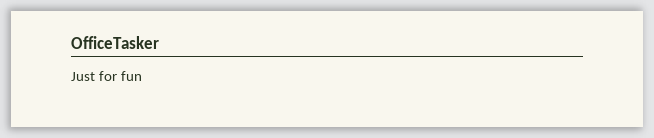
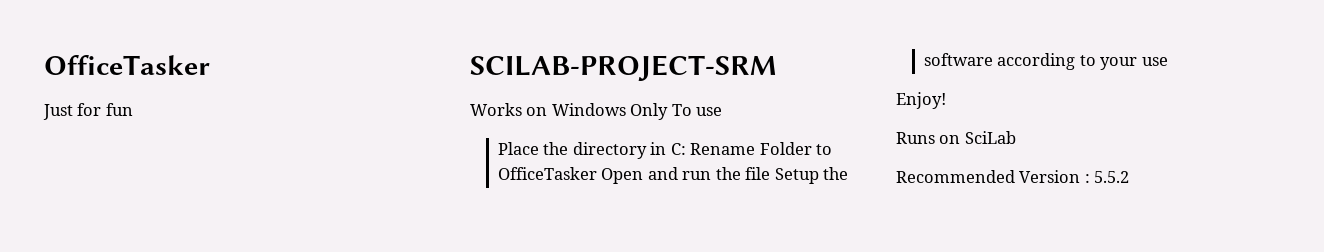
(142, 76) none -> [470,55,776,81] [470,103,723,120] [497,142,833,159] [497,167,849,184] [923,53,1168,70] [896,92,946,109] [896,131,1016,144] [896,170,1130,183] // SCILAB-PROJECT-SRM // Works on Windows Only To use // Place the directory in C: Rename Folder to OfficeTasker Open and run the file Setup the software according to your use // Enjoy! // Runs on SciLab // Recommended Version : 5.5.2

